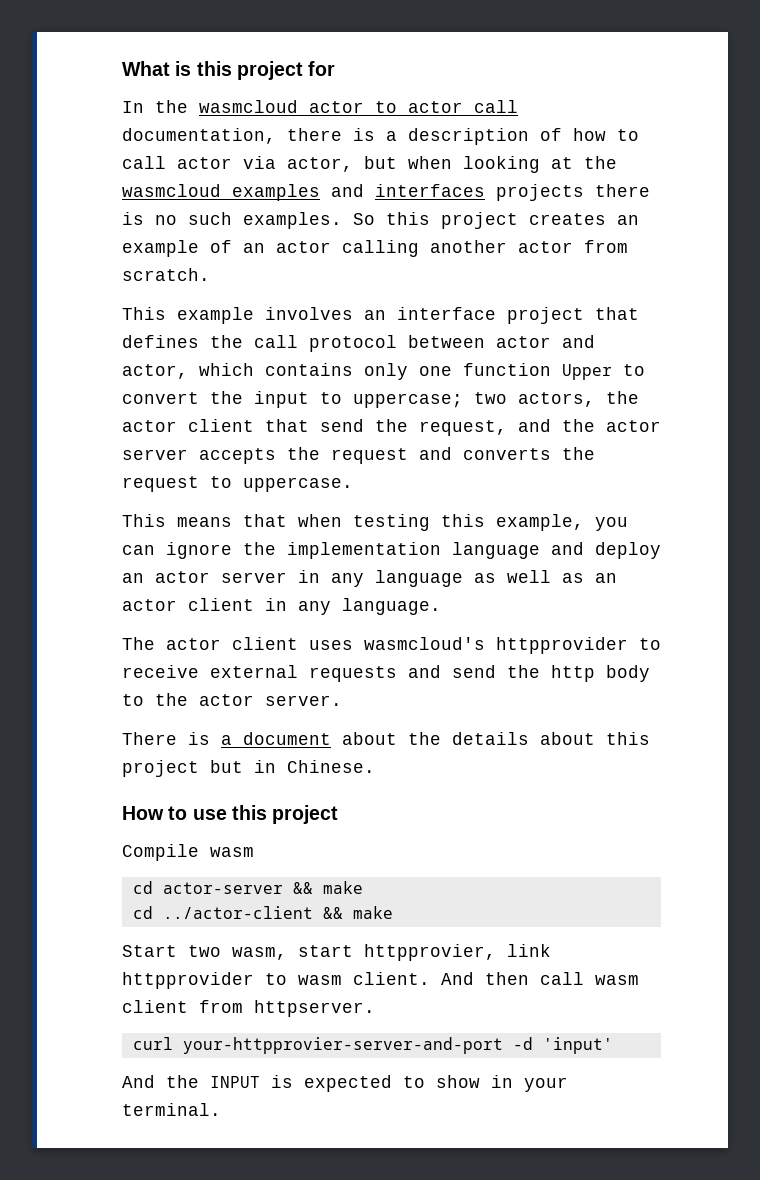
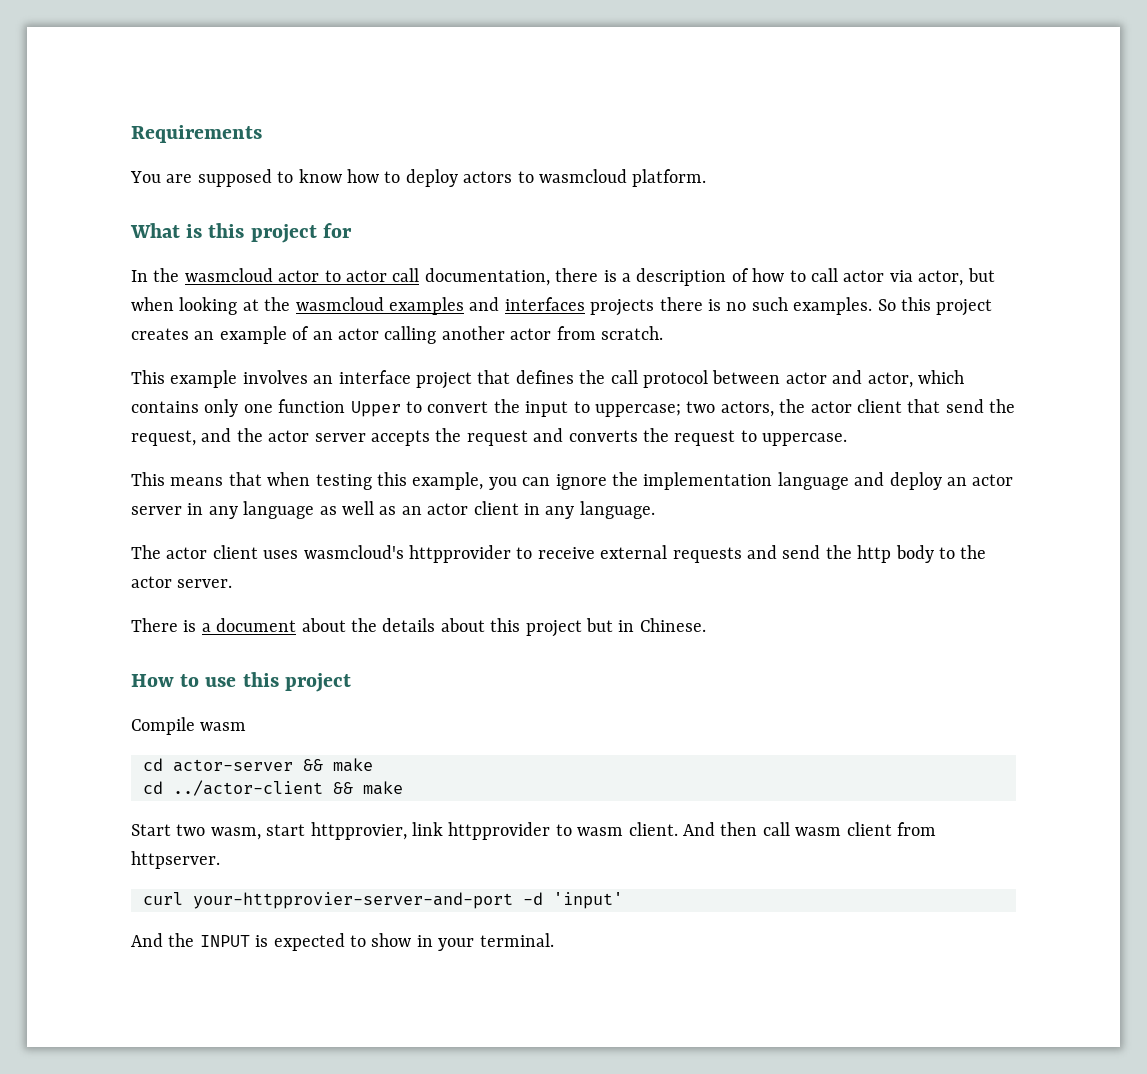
(122, 68) none -> [131,125,262,143] [130,169,707,187] Requirements // You are supposed to know how to deploy actors to wasmcloud platform. //

